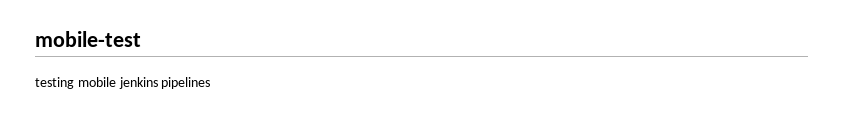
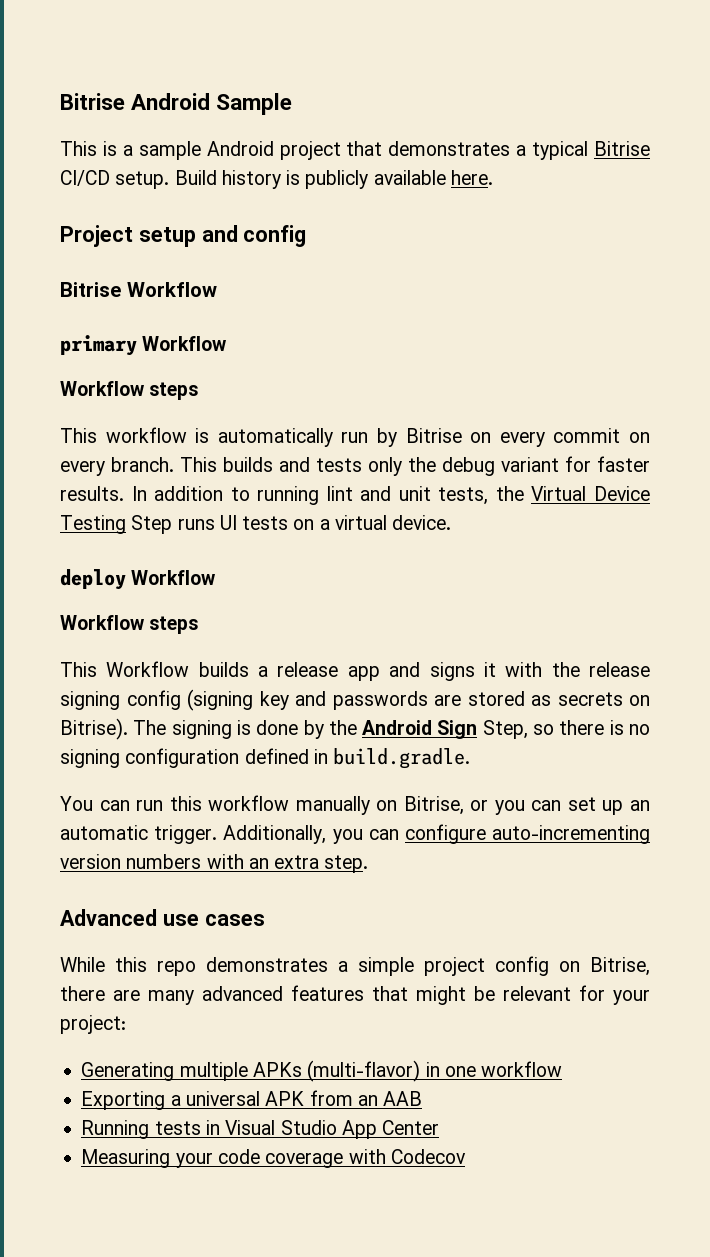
[35,31,141,47] [35,77,211,89] mobile-test // testing mobile jenkins pipelines -> [60,93,293,115] [60,141,650,160] [60,170,493,189] [60,225,307,247] [60,282,217,297] [60,335,227,356] [60,381,199,400] [60,427,651,447] [60,456,650,476] [60,486,651,505] [60,515,452,534] [60,569,216,590] [60,615,199,634] [60,661,651,681] [60,689,650,711] [60,718,650,740] [60,748,471,769] [60,795,650,815] [60,824,650,844] [60,854,369,873] [60,909,265,926] [60,956,650,976] [60,985,650,1005] [60,1015,126,1034] [81,1060,563,1082] [81,1090,423,1110] [81,1120,440,1139] [81,1149,466,1168] Bitrise Android Sample // This is a sample Android project that demonstrates a typical Bitrise CI/CD setup. Build history is publicly available here. // Project setup and config // Bitrise Workflow // primary Workflow // Workflow steps // This workflow is automatically run by Bitrise on every commit on every branch. This builds and tests only the debug variant for faster results. In addition to running lint and unit tests, the Virtual Device Testing Step runs UI tests on a virtual device. // deploy Workflow // Workflow steps // This Workflow builds a release app and signs it with the release signing config (signing key and passwords are stored as secrets on Bitrise). The signing is done by the Android Sign Step, so there is no signing configuration defined in build.gradle. // You can run this workflow manually on Bitrise, or you can set up an automatic trigger. Additionally, you can configure auto-incrementing version numbers with an extra step. // Advanced use cases // While this repo demonstrates a simple project config on Bitrise, there are many advanced features that might be relevant for your project: // Generating multiple APKs (multi-flavor) in one workflow // Exporting a universal APK from an AAB // Running tests in Visual Studio App Center // Measuring your code coverage with Codecov

